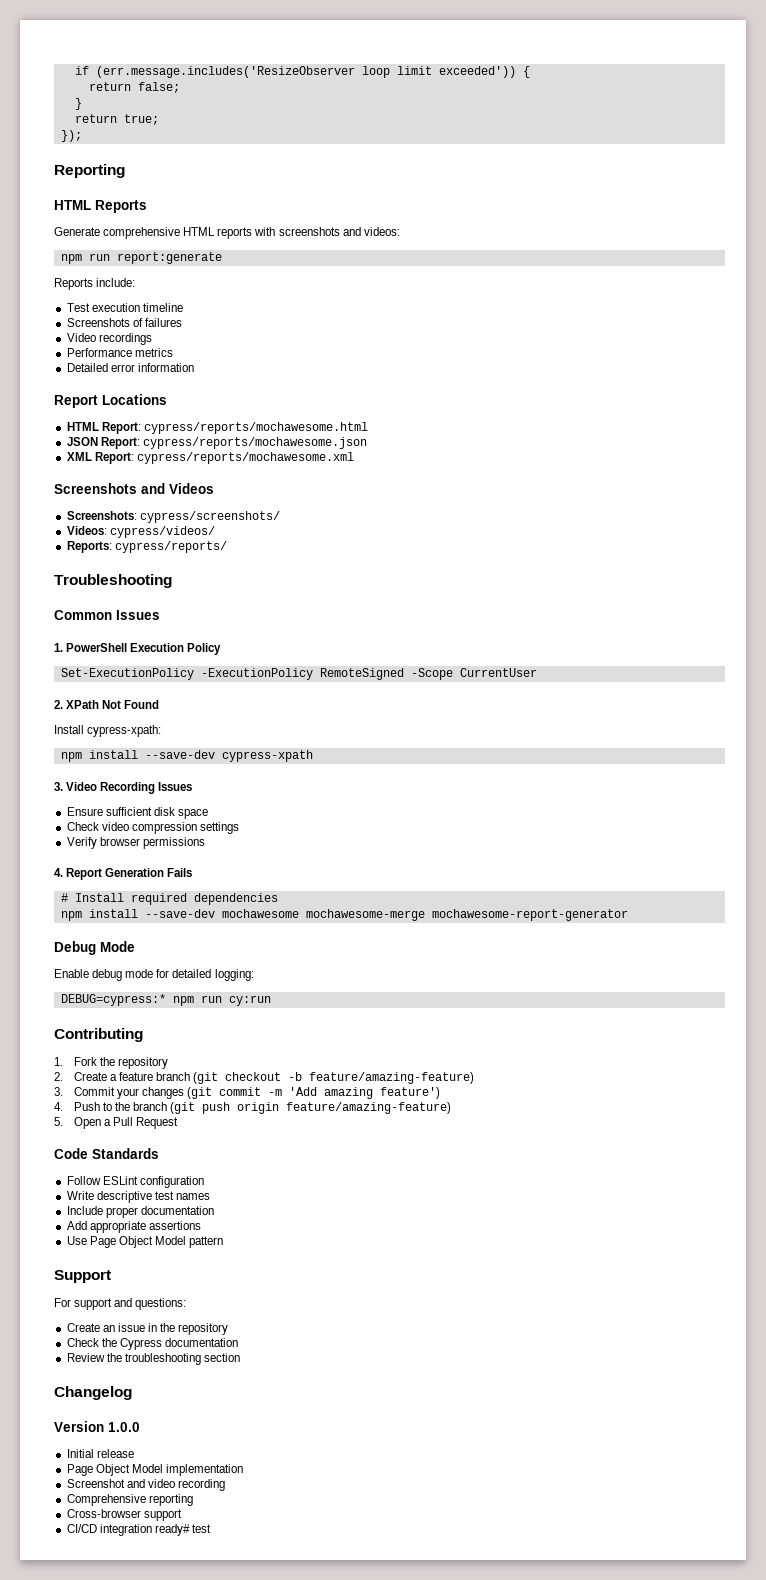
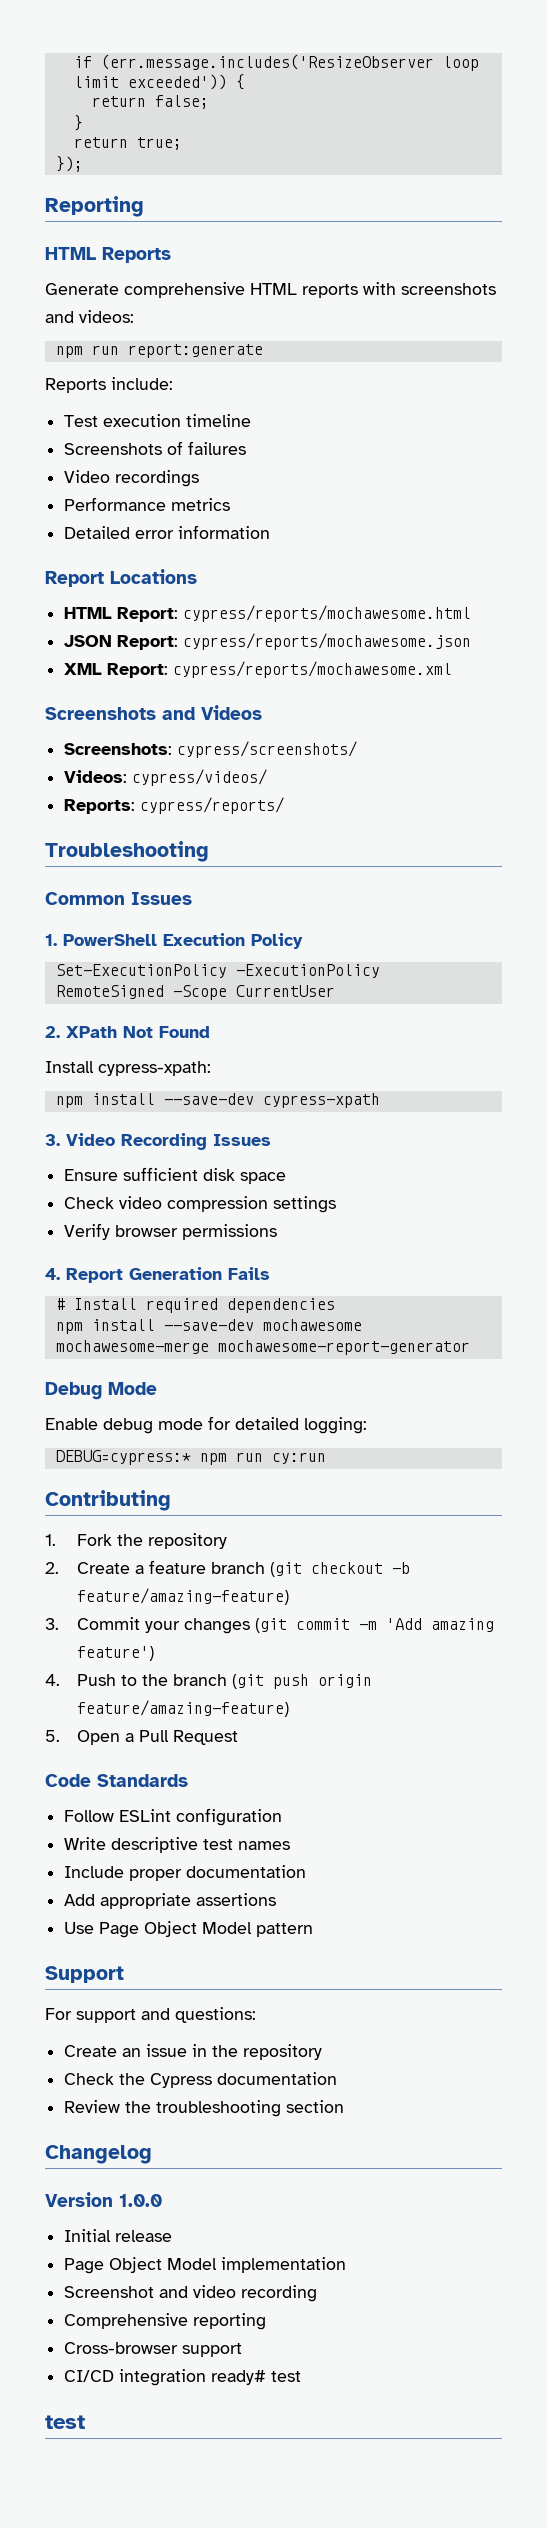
(211, 1528) none -> [45,2415,85,2429] // test

